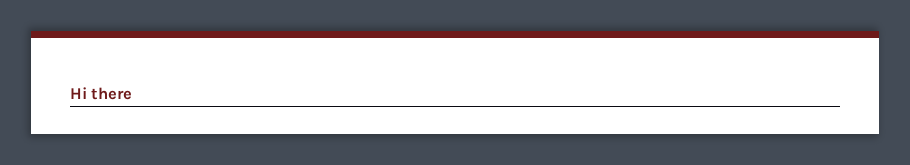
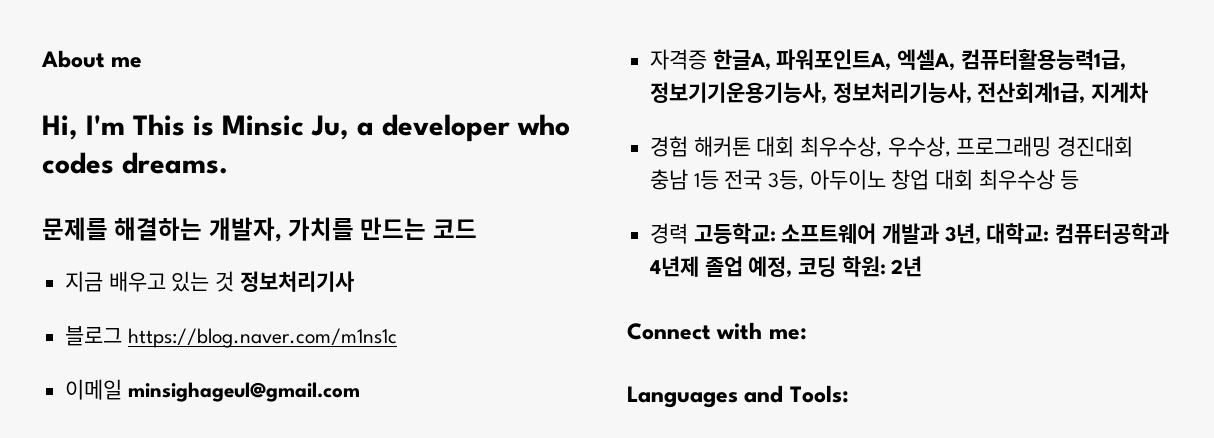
[70,87,133,100] Hi there -> [41,50,143,68] [42,114,570,142] [42,152,228,174] [42,217,477,242] [65,271,354,292] [65,326,397,348] [65,379,360,402] [650,49,1126,71] [650,82,1149,104] [650,136,1134,157] [650,169,1080,190] [650,223,1170,245] [650,256,923,278] [627,322,807,340] [627,385,849,408] About me // Hi, I'm This is Minsic Ju, a developer who codes dreams. // 문제를 해결하는 개발자, 가치를 만드는 코드 // 지금 배우고 있는 것 정보처리기사 // 블로그 https://blog.naver.com/m1ns1c // 이메일 minsighageul@gmail.com // 자격증 한글A, 파워포인트A, 엑셀A, 컴퓨터활용능력1급, 정보기기운용기능사, 정보처리기능사, 전산회계1급, 지게차 // 경험 해커톤 대회 최우수상, 우수상, 프로그래밍 경진대회 충남 1등 전국 3등, 아두이노 창업 대회 최우수상 등 // 경력 고등학교: 소프트웨어 개발과 3년, 대학교: 컴퓨터공학과 4년제 졸업 예정, 코딩 학원: 2년 // Connect with me: // Languages and Tools:

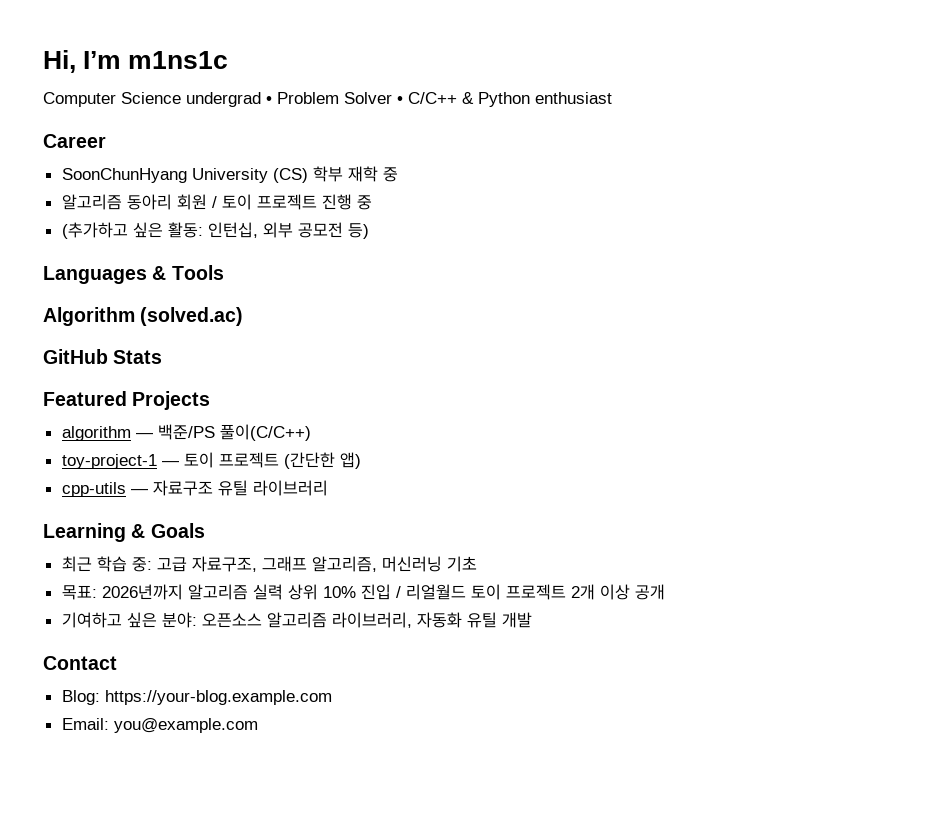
[41,50,143,68] [42,114,570,142] [42,152,228,174] [42,217,477,242] [65,271,354,292] [65,326,397,348] [65,379,360,402] [650,49,1126,71] [650,82,1149,104] [650,136,1134,157] [650,169,1080,190] [650,223,1170,245] [650,256,923,278] [627,322,807,340] [627,385,849,408] About me // Hi, I'm This is Minsic Ju, a developer who codes dreams. // 문제를 해결하는 개발자, 가치를 만드는 코드 // 지금 배우고 있는 것 정보처리기사 // 블로그 https://blog.naver.com/m1ns1c // 이메일 minsighageul@gmail.com // 자격증 한글A, 파워포인트A, 엑셀A, 컴퓨터활용능력1급, 정보기기운용기능사, 정보처리기능사, 전산회계1급, 지게차 // 경험 해커톤 대회 최우수상, 우수상, 프로그래밍 경진대회 충남 1등 전국 3등, 아두이노 창업 대회 최우수상 등 // 경력 고등학교: 소프트웨어 개발과 3년, 대학교: 컴퓨터공학과 4년제 졸업 예정, 코딩 학원: 2년 // Connect with me: // Languages and Tools: -> [43,50,229,73] [43,92,612,107] [43,134,106,148] [61,166,398,183] [61,194,372,210] [61,222,369,239] [43,265,224,284] [43,307,244,326] [43,349,163,364] [43,391,211,410] [61,424,311,441] [61,452,361,469] [61,480,328,497] [43,523,205,542] [61,556,477,572] [61,584,665,600] [61,612,532,628] [43,656,117,670] [61,690,332,705] [61,718,258,733] Hi, I’m m1ns1c // Computer Science undergrad • Problem Solver • C/C++ & Python enthusiast // Career // SoonChunHyang University (CS) 학부 재학 중 // 알고리즘 동아리 회원 / 토이 프로젝트 진행 중 // (추가하고 싶은 활동: 인턴십, 외부 공모전 등) // Languages & Tools // Algorithm (solved.ac) // GitHub Stats // Featured Projects // algorithm — 백준/PS 풀이(C/C++) // toy-project-1 — 토이 프로젝트 (간단한 앱) // cpp-utils — 자료구조 유틸 라이브러리 // Learning & Goals // 최근 학습 중: 고급 자료구조, 그래프 알고리즘, 머신러닝 기초 // 목표: 2026년까지 알고리즘 실력 상위 10% 진입 / 리얼월드 토이 프로젝트 2개 이상 공개 // 기여하고 싶은 분야: 오픈소스 알고리즘 라이브러리, 자동화 유틸 개발 // Contact // Blog: https://your-blog.example.com // Email: you@example.com

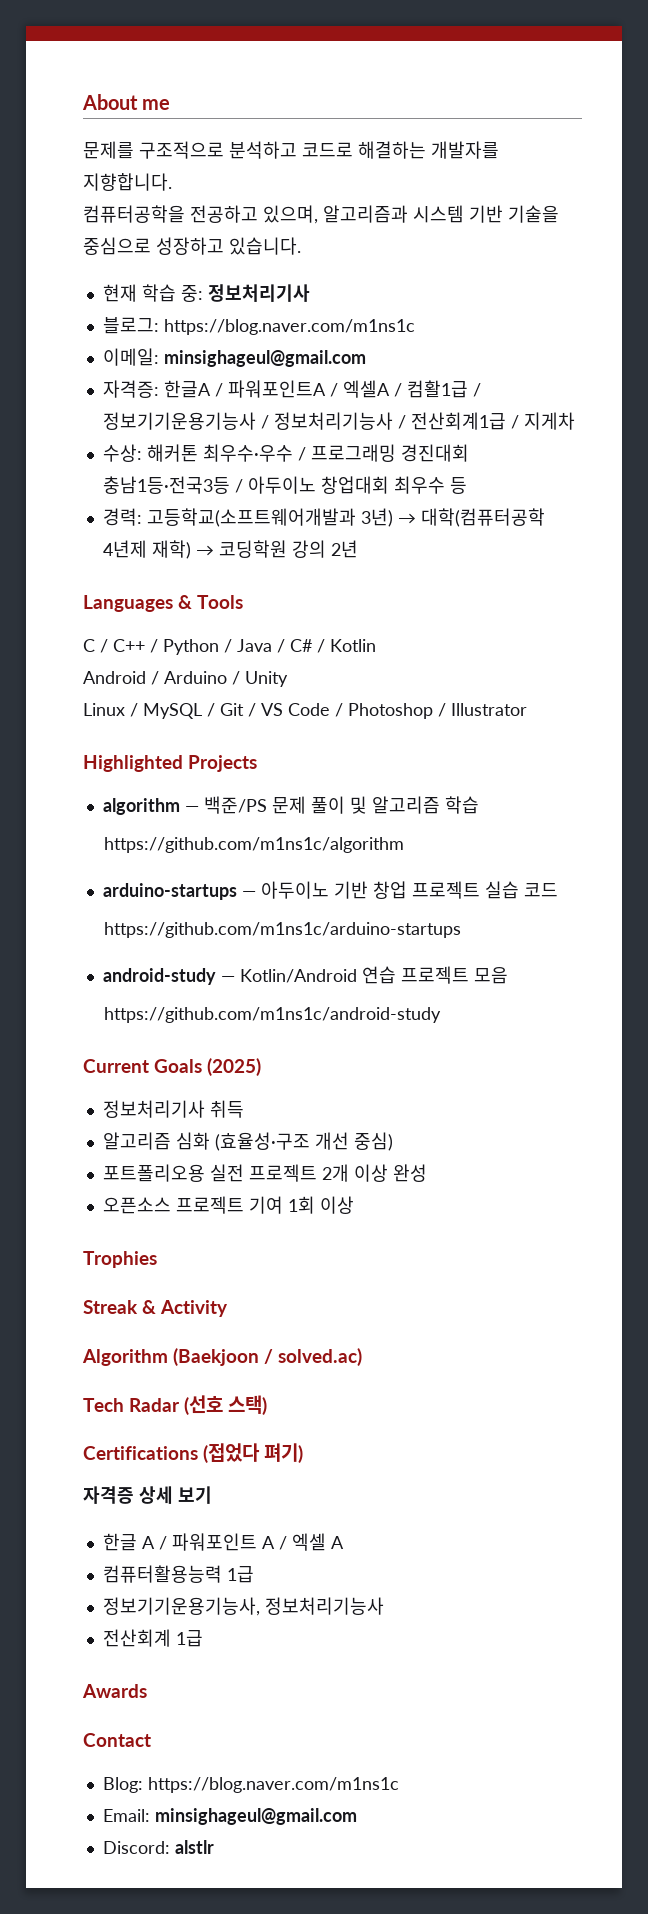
[43,50,229,73] [43,92,612,107] [43,134,106,148] [61,166,398,183] [61,194,372,210] [61,222,369,239] [43,265,224,284] [43,307,244,326] [43,349,163,364] [43,391,211,410] [61,424,311,441] [61,452,361,469] [61,480,328,497] [43,523,205,542] [61,556,477,572] [61,584,665,600] [61,612,532,628] Hi, I’m m1ns1c // Computer Science undergrad • Problem Solver • C/C++ & Python enthusiast // Career // SoonChunHyang University (CS) 학부 재학 중 // 알고리즘 동아리 회원 / 토이 프로젝트 진행 중 // (추가하고 싶은 활동: 인턴십, 외부 공모전 등) // Languages & Tools // Algorithm (solved.ac) // GitHub Stats // Featured Projects // algorithm — 백준/PS 풀이(C/C++) // toy-project-1 — 토이 프로젝트 (간단한 앱) // cpp-utils — 자료구조 유틸 라이브러리 // Learning & Goals // 최근 학습 중: 고급 자료구조, 그래프 알고리즘, 머신러닝 기초 // 목표: 2026년까지 알고리즘 실력 상위 10% 진입 / 리얼월드 토이 프로젝트 2개 이상 공개 // 기여하고 싶은 분야: 오픈소스 알고리즘 라이브러리, 자동화 유틸 개발 -> [82,94,171,110] [83,141,499,159] [83,173,172,191] [83,205,559,224] [83,237,301,255] [102,284,310,302] [102,317,415,335] [102,348,366,367] [102,380,481,398] [102,412,575,430] [102,444,469,462] [102,476,467,494] [102,508,545,527] [102,540,358,559] [83,595,244,612] [83,639,376,655] [83,671,288,687] [83,703,527,719] [83,755,258,772] [102,796,479,815] [104,837,405,853] [102,881,558,900] [104,922,462,938] [102,966,508,985] [104,1007,442,1023] [83,1058,262,1076] [102,1100,244,1118] [102,1132,393,1151] [102,1164,427,1182] [102,1196,354,1214] [83,1251,157,1268] [83,1300,229,1317] [82,1348,363,1366] [83,1395,268,1415] [83,1443,304,1463] [83,1486,212,1504] [102,1533,344,1551] [102,1565,254,1583] [102,1597,384,1616] [102,1629,203,1647] [82,1684,147,1698] About me // 문제를 구조적으로 분석하고 코드로 해결하는 개발자를 지향합니다. // 컴퓨터공학을 전공하고 있으며, 알고리즘과 시스템 기반 기술을 중심으로 성장하고 있습니다. // 현재 학습 중: 정보처리기사 // 블로그: https://blog.naver.com/m1ns1c // 이메일: minsighageul@gmail.com // 자격증: 한글A / 파워포인트A / 엑셀A / 컴활1급 / 정보기기운용기능사 / 정보처리기능사 / 전산회계1급 / 지게차 // 수상: 해커톤 최우수·우수 / 프로그래밍 경진대회 충남1등·전국3등 / 아두이노 창업대회 최우수 등 // 경력: 고등학교(소프트웨어개발과 3년) → 대학(컴퓨터공학 4년제 재학) → 코딩학원 강의 2년 // Languages & Tools // C / C++ / Python / Java / C# / Kotlin // Android / Arduino / Unity // Linux / MySQL / Git / VS Code / Photoshop / Illustrator // Highlighted Projects // algorithm — 백준/PS 문제 풀이 및 알고리즘 학습 // https://github.com/m1ns1c/algorithm // arduino-startups — 아두이노 기반 창업 프로젝트 실습 코드 // https://github.com/m1ns1c/arduino-startups // android-study — Kotlin/Android 연습 프로젝트 모음 // https://github.com/m1ns1c/android-study // Current Goals (2025) // 정보처리기사 취득 // 알고리즘 심화 (효율성·구조 개선 중심) // 포트폴리오용 실전 프로젝트 2개 이상 완성 // 오픈소스 프로젝트 기여 1회 이상 // Trophies // Streak & Activity // Algorithm (Baekjoon / solved.ac) // Tech Radar (선호 스택) // Certifications (접었다 펴기) // 자격증 상세 보기 // 한글 A / 파워포인트 A / 엑셀 A // 컴퓨터활용능력 1급 // 정보기기운용기능사, 정보처리기능사 // 전산회계 1급 // Awards
[104,690,332,705] https://your-blog.example.com -> [147,1777,399,1793] https://blog.naver.com/m1ns1c
[113,718,258,733] you@example.com -> [154,1808,357,1825] [102,1840,214,1854] minsighageul@gmail.com // Discord: alstlr

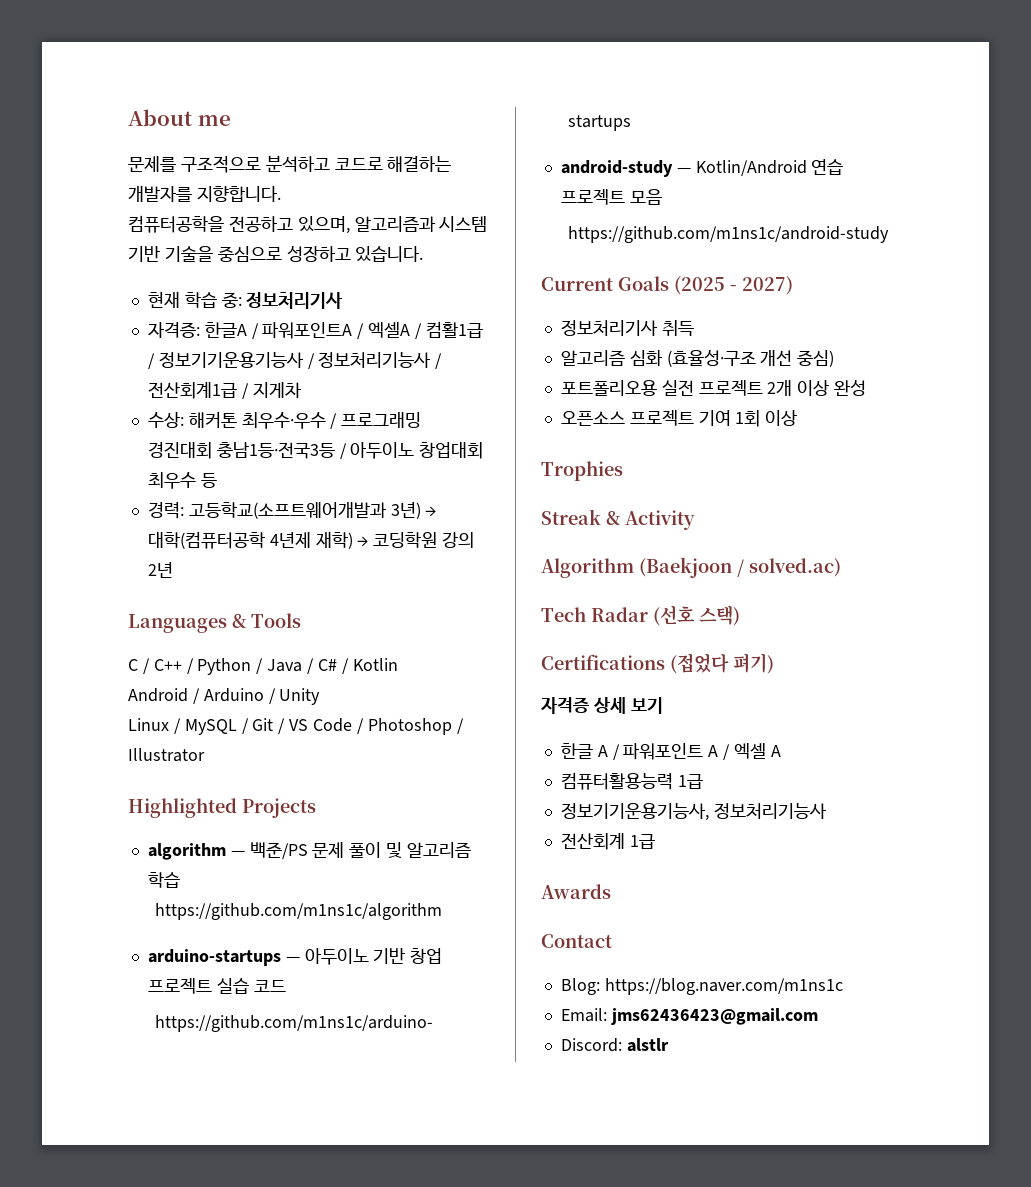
[102,317,415,335] [102,348,366,367] // 블로그: https://blog.naver.com/m1ns1c // 이메일: minsighageul@gmail.com -> (344, 300) none
[207,1058,262,1076] (2025) -> [674,276,793,295] (2025 - 2027)
[154,1808,357,1825] minsighageul@gmail.com -> [610,1008,818,1025] jms62436423@gmail.com

